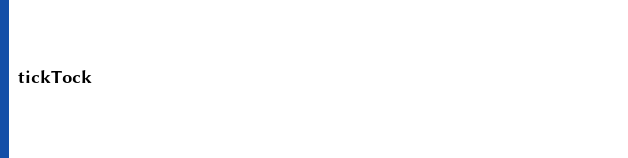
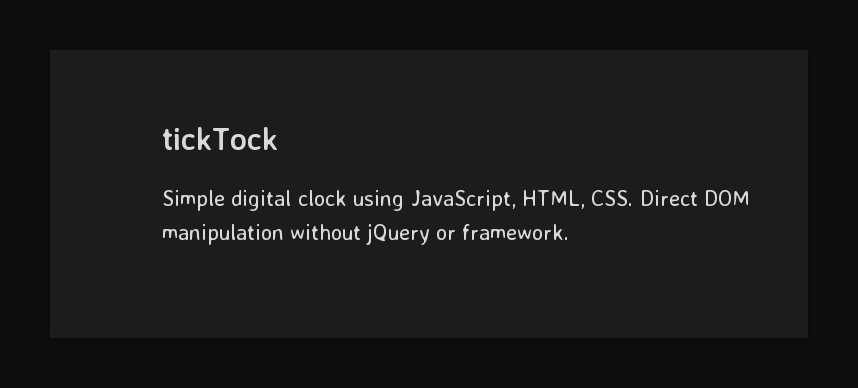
(92, 76) none -> [162,190,750,211] [162,223,569,245] // Simple digital clock using JavaScript, HTML, CSS. Direct DOM manipulation without jQuery or framework.

